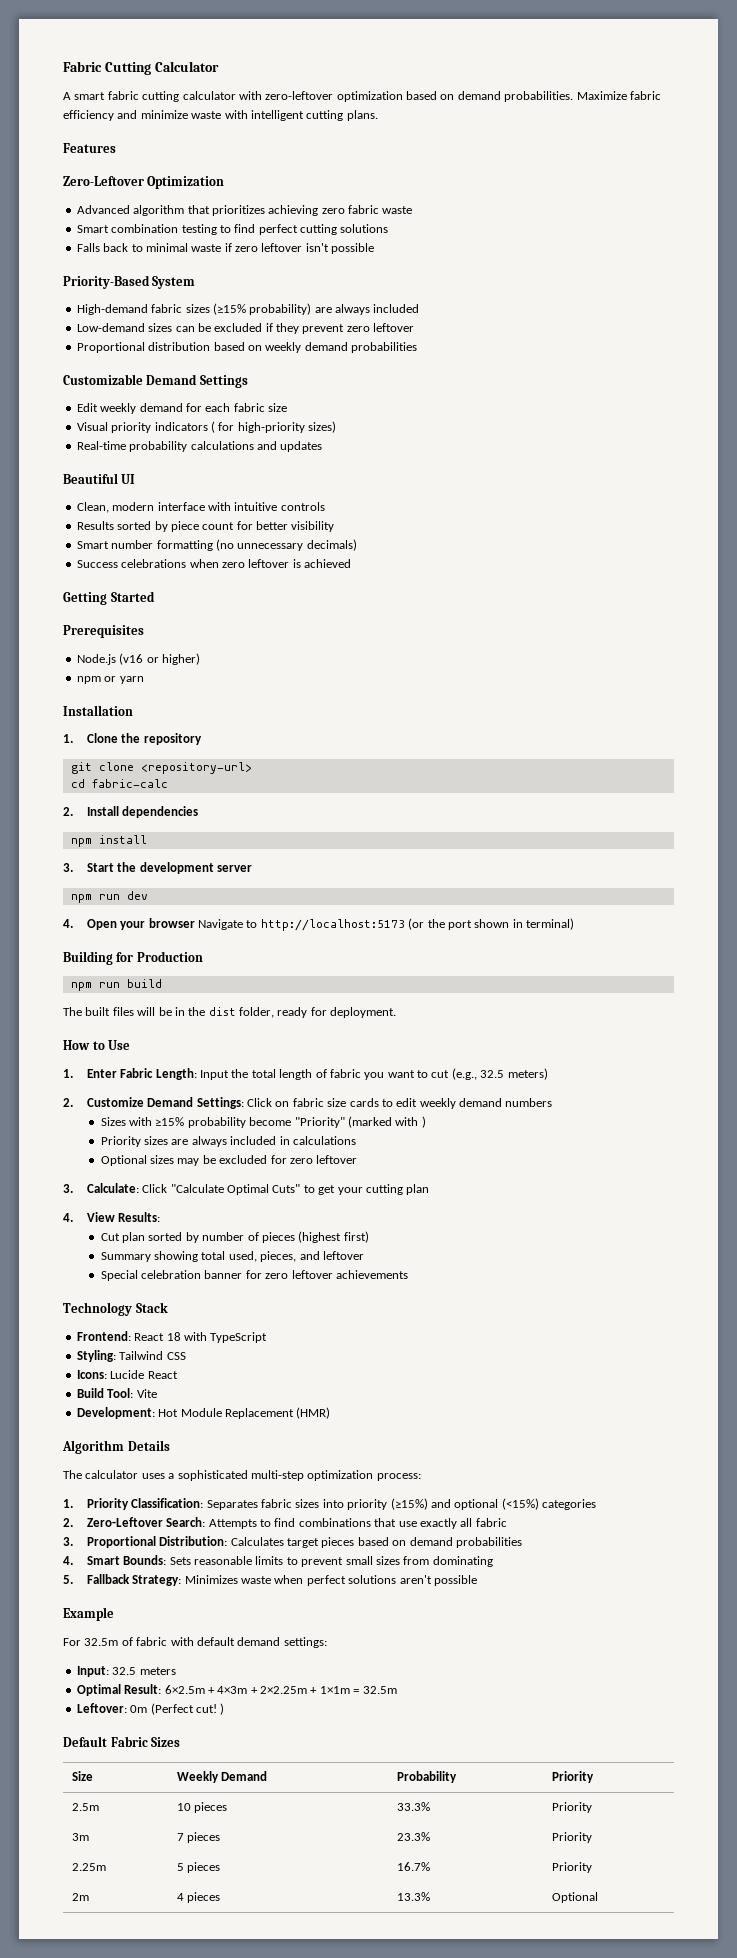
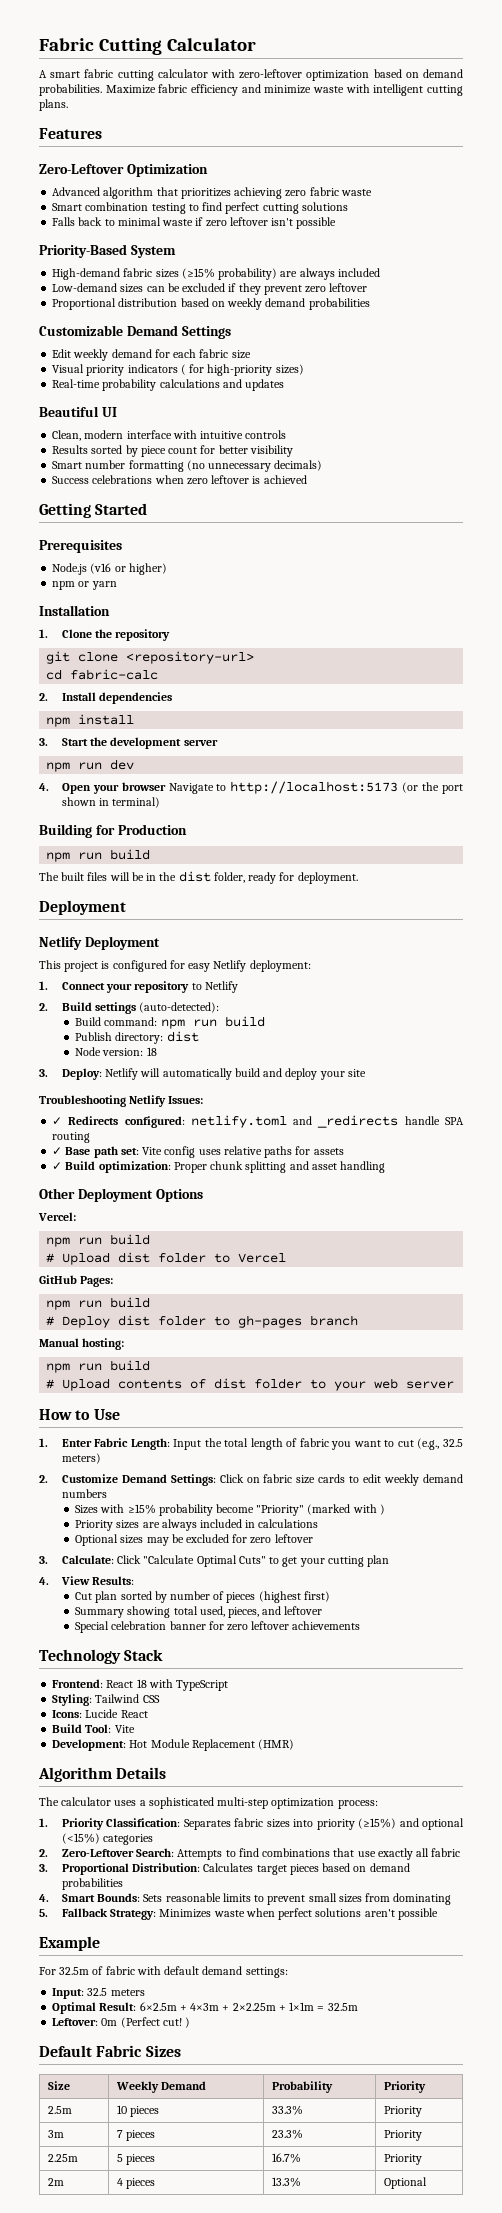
(397, 1012) none -> [39,900,126,915] [39,936,160,950] [39,960,311,972] [39,981,238,993] [39,1002,220,1014] [75,1016,265,1029] [75,1031,199,1044] [75,1047,157,1056] [39,1068,366,1080] [39,1095,204,1107] [52,1115,465,1128] [52,1132,91,1143] [52,1146,344,1158] [52,1161,386,1173] [39,1188,203,1202] [38,1212,76,1221] [46,1234,151,1247] [46,1252,287,1265] [39,1275,114,1287] [46,1297,151,1310] [46,1315,359,1328] [39,1338,125,1350] [46,1360,151,1373] [46,1378,455,1391] // Deployment // Netlify Deployment // This project is configured for easy Netlify deployment: // 1. Connect your repository to Netlify // 2. Build settings (auto-detected): // Build command: npm run build // Publish directory: dist // Node version: 18 // 3. Deploy: Netlify will automatically build and deploy your site // Troubleshooting Netlify Issues: // ✓ Redirects configured: netlify.toml and _redirects handle SPA routing // ✓ Base path set: Vite config uses relative paths for assets // ✓ Build optimization: Proper chunk splitting and asset handling // Other Deployment Options // Vercel: // npm run build // # Upload dist folder to Vercel // GitHub Pages: // npm run build // # Deploy dist folder to gh-pages branch // Manual hosting: // npm run build // # Upload contents of dist folder to your web server

